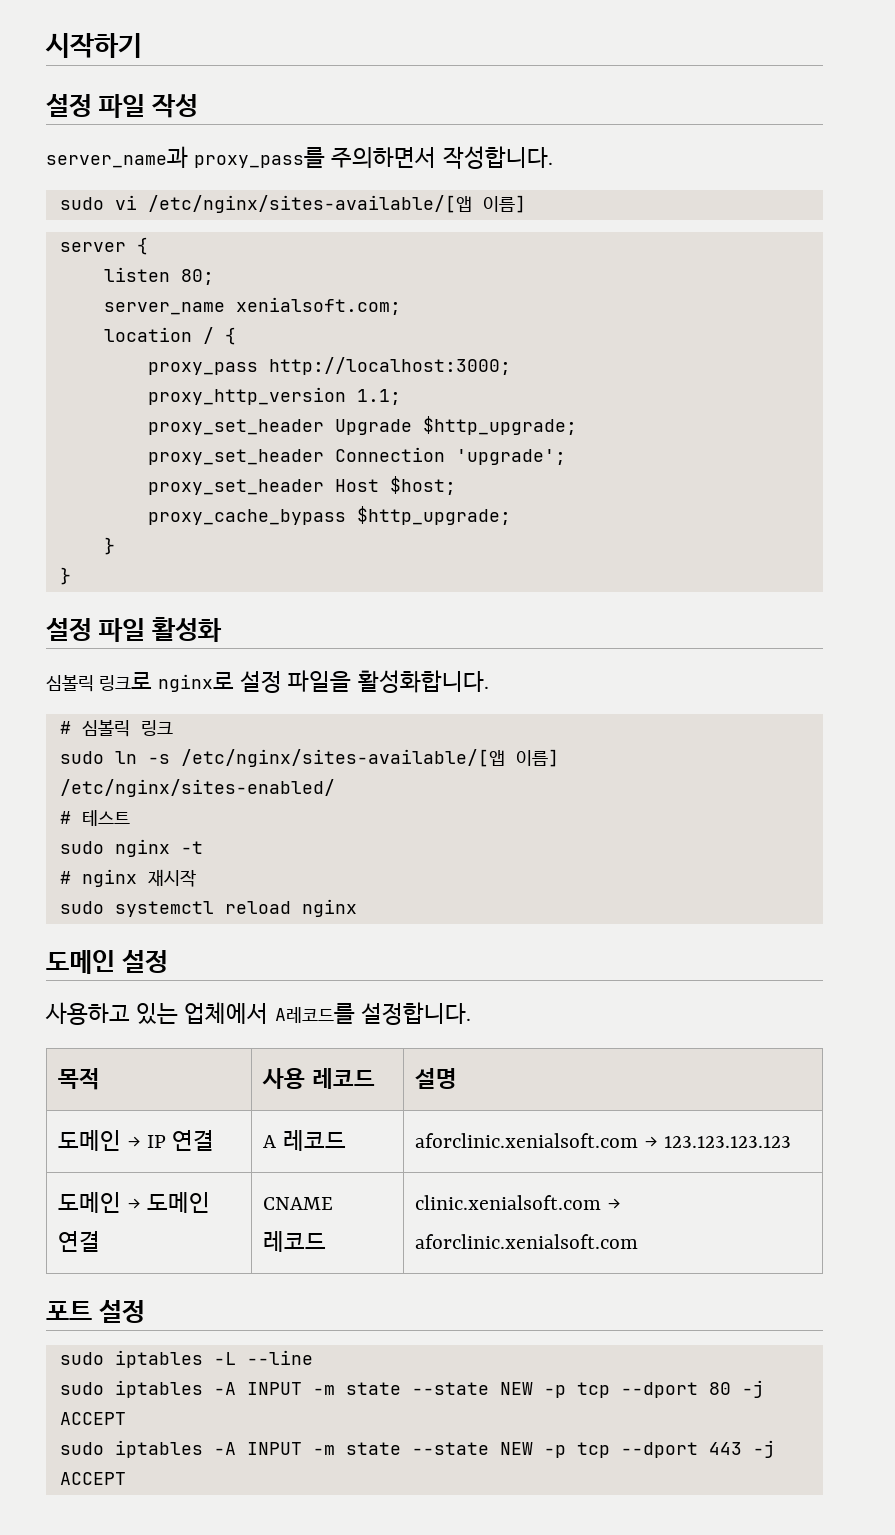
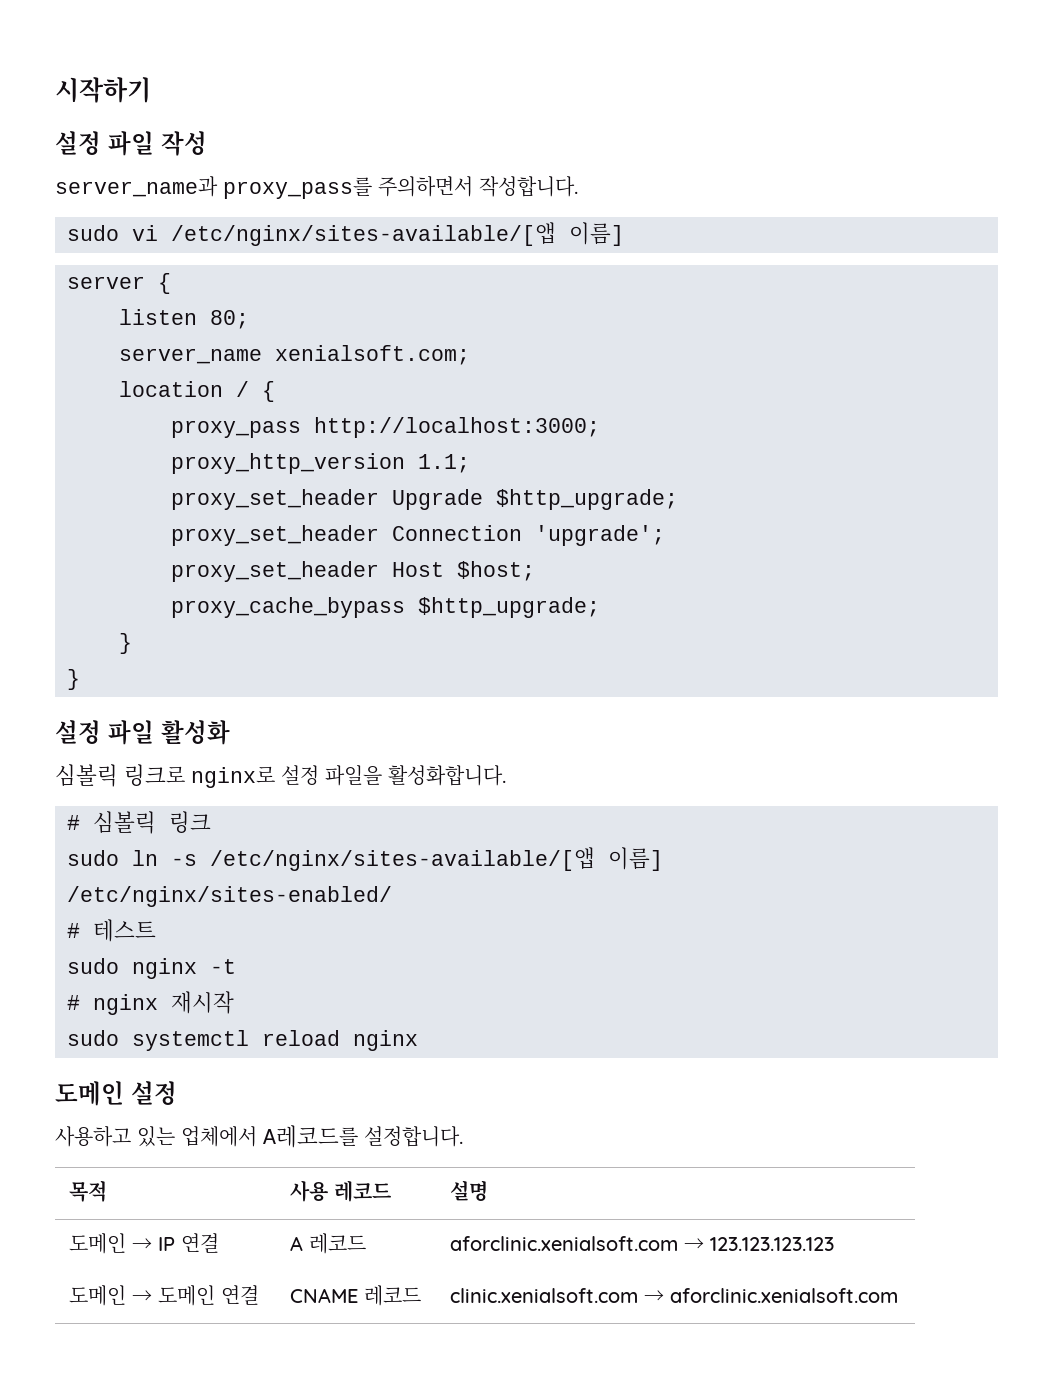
[46,1300,145,1323] [59,1350,313,1368] [59,1380,764,1398] [59,1412,126,1425] [59,1440,775,1458] [59,1472,126,1485] // 포트 설정 // sudo iptables -L --line // sudo iptables -A INPUT -m state --state NEW -p tcp --dport 80 -j ACCEPT // sudo iptables -A INPUT -m state --state NEW -p tcp --dport 443 -j ACCEPT -> (898, 1295) none

